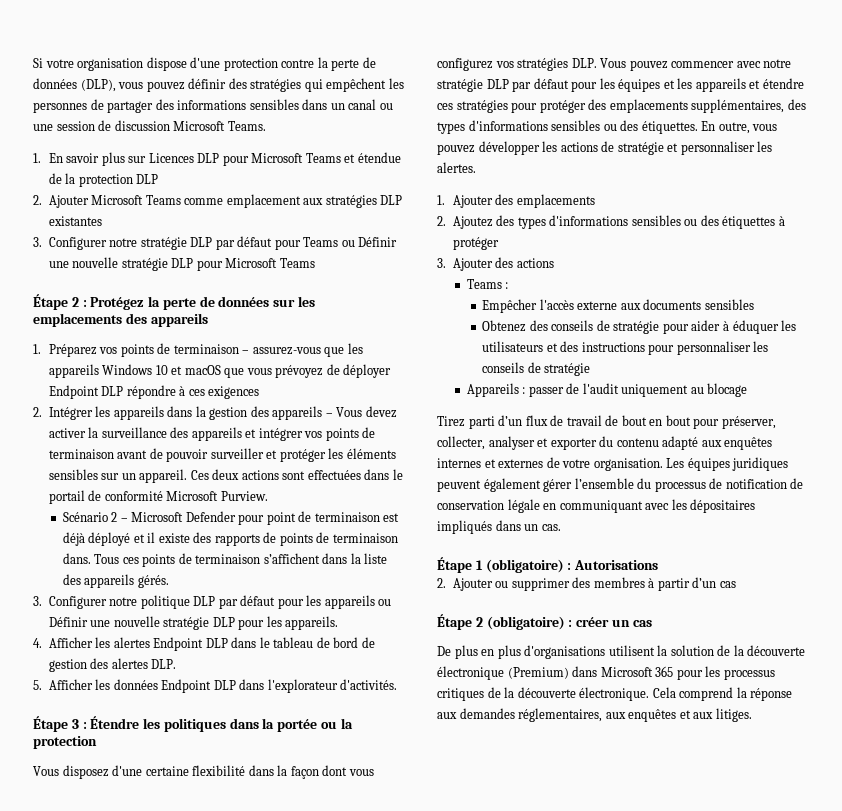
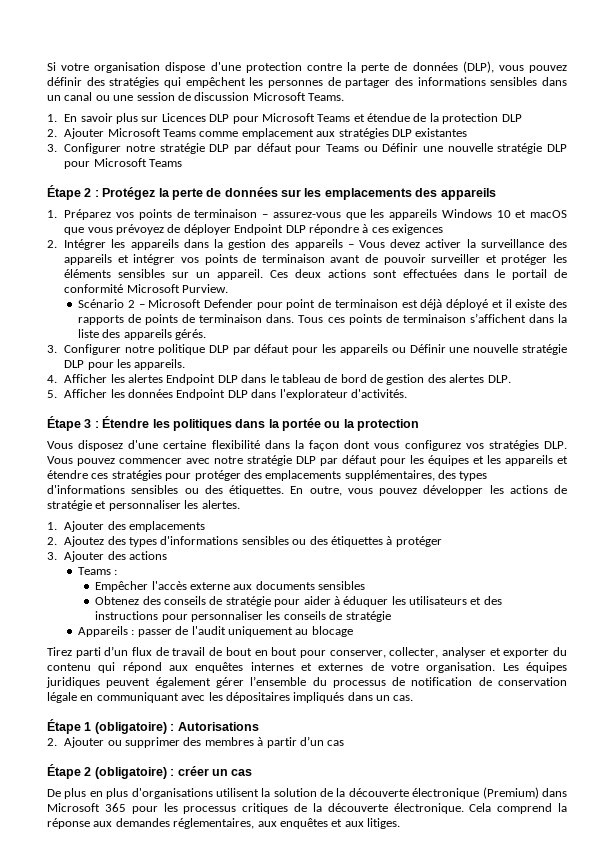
[721,416,776,429] préserver, -> [329,650,386,658] conserver,
[662,436,699,450] adapté -> [98,662,162,673] qui répond

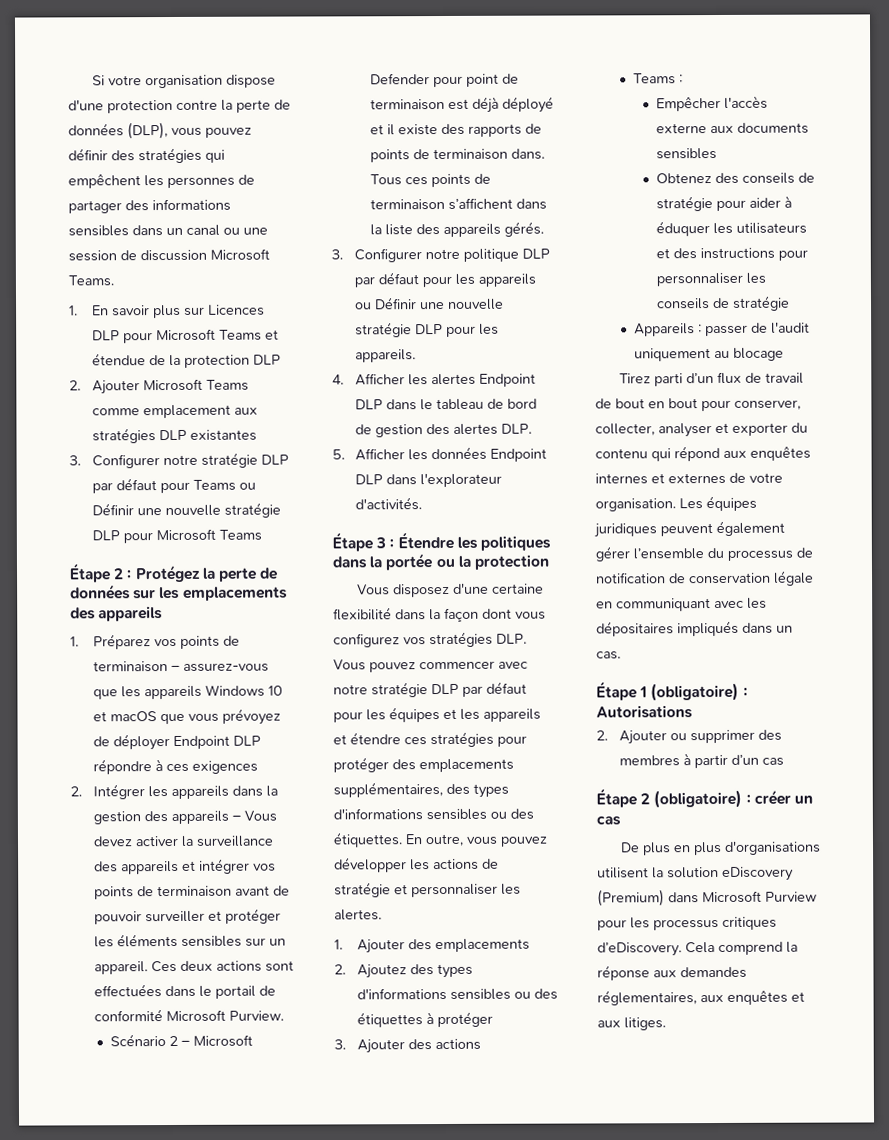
[320,788,480,799] de la découverte électronique -> [722,866,794,881] eDiscovery
[104,803,126,812] 365 -> [765,891,817,902] Purview
[294,803,464,814] de la découverte électronique. -> [597,942,682,957] d’eDiscovery.

